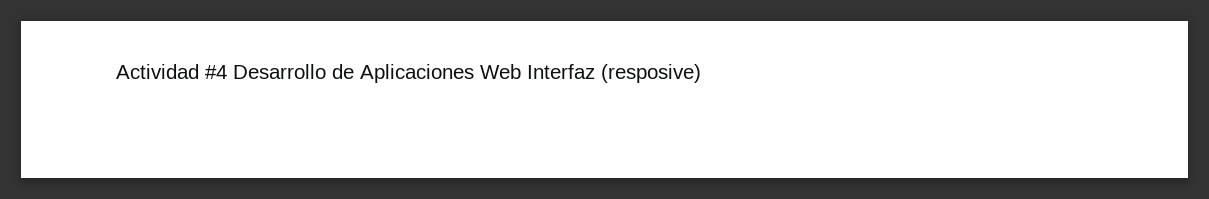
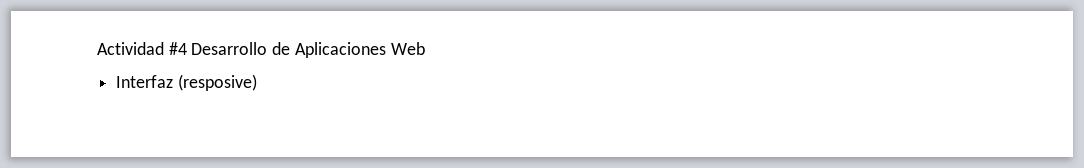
(521, 71) none -> (425, 48) //

